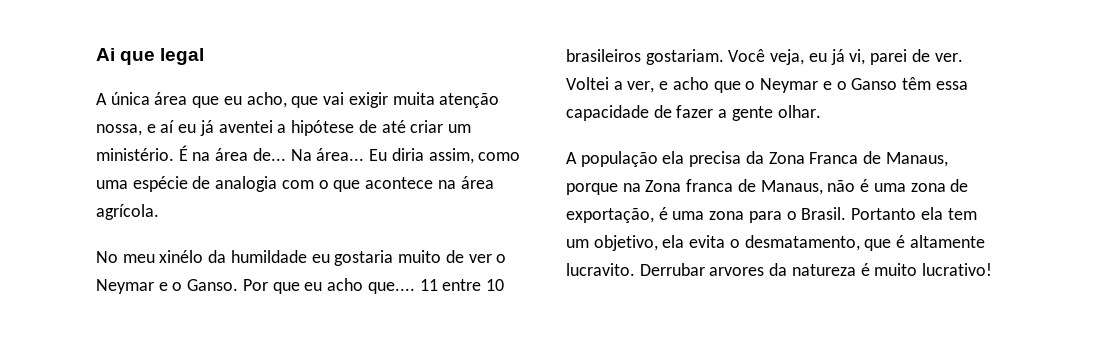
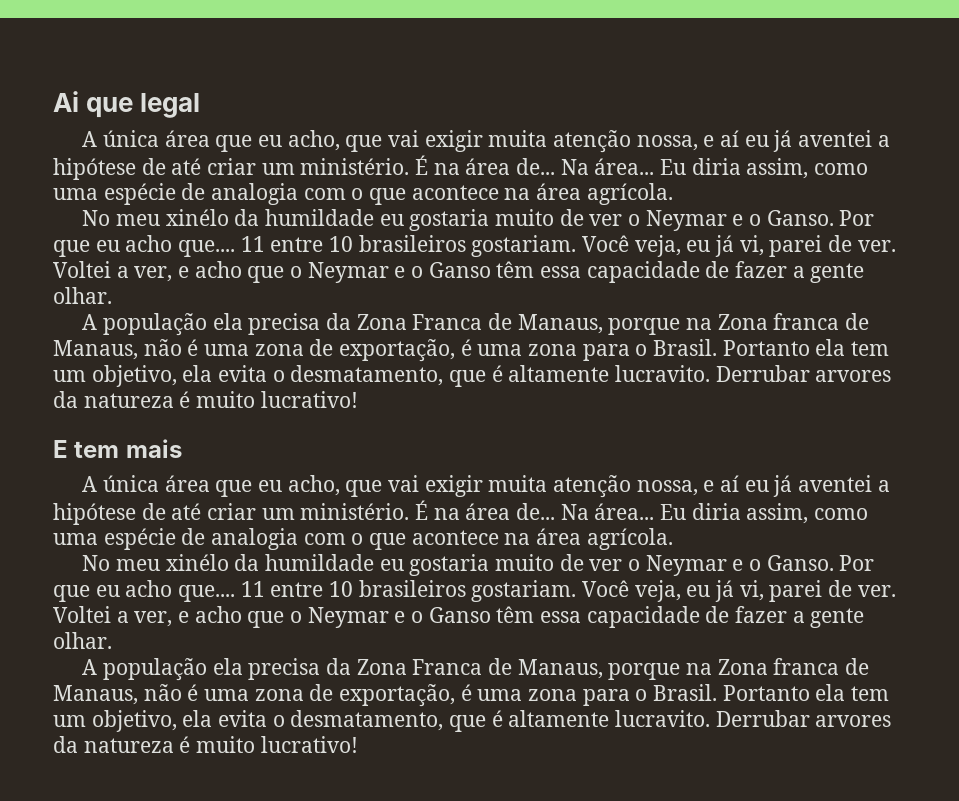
(993, 269) none -> [53,439,182,458] [82,475,890,498] [53,500,869,525] [53,528,673,550] [82,554,875,576] [53,580,896,602] [53,606,865,628] [53,632,112,649] [82,658,870,681] [53,684,890,707] [53,710,892,732] [53,736,358,753] // E tem mais // A única área que eu acho, que vai exigir muita atenção nossa, e aí eu já aventei a hipótese de até criar um ministério. É na área de... Na área... Eu diria assim, como uma espécie de analogia com o que acontece na área agrícola. // No meu xinélo da humildade eu gostaria muito de ver o Neymar e o Ganso. Por que eu acho que.... 11 entre 10 brasileiros gostariam. Você veja, eu já vi, parei de ver. Voltei a ver, e acho que o Neymar e o Ganso têm essa capacidade de fazer a gente olhar. // A população ela precisa da Zona Franca de Manaus, porque na Zona franca de Manaus, não é uma zona de exportação, é uma zona para o Brasil. Portanto ela tem um objetivo, ela evita o desmatamento, que é altamente lucravito. Derrubar arvores da natureza é muito lucrativo!

